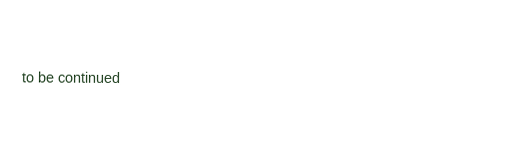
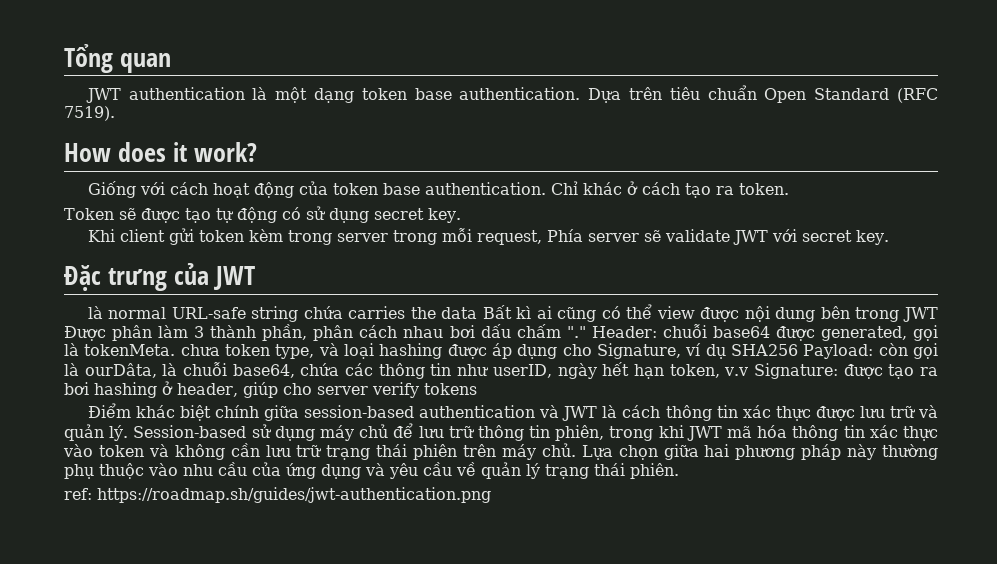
[21,71,121,84] to be continued -> [64,44,171,73] [85,85,938,103] [64,106,115,121] [64,142,257,162] [87,181,789,198] [64,206,461,223] [87,228,889,245] [64,263,255,291] [87,304,939,322] [64,324,938,341] [64,343,939,359] [64,362,939,379] [64,381,477,398] [87,403,939,421] [64,423,938,441] [63,443,938,460] [64,462,679,479] [64,487,491,503] Tổng quan // JWT authentication là một dạng token base authentication. Dựa trên tiêu chuẩn Open Standard (RFC 7519). // How does it work? // Giống với cách hoạt động của token base authentication. Chỉ khác ở cách tạo ra token. // Token sẽ được tạo tự động có sử dụng secret key. // Khi client gửi token kèm trong server trong mỗi request, Phía server sẽ validate JWT với secret key. // Đặc trưng của JWT // là normal URL-safe string chứa carries the data Bất kì ai cũng có thể view được nội dung bên trong JWT Được phân làm 3 thành phần, phân cách nhau bơi dấu chấm "." Header: chuỗi base64 được generated, gọi là tokenMeta. chưa token type, và loại hashing được áp dụng cho Signature, ví dụ SHA256 Payload: còn gọi là ourDâta, là chuỗi base64, chứa các thông tin như userID, ngày hết hạn token, v.v Signature: được tạo ra bơi hashing ở header, giúp cho server verify tokens // Điểm khác biệt chính giữa session-based authentication và JWT là cách thông tin xác thực được lưu trữ và quản lý. Session-based sử dụng máy chủ để lưu trữ thông tin phiên, trong khi JWT mã hóa thông tin xác thực vào token và không cần lưu trữ trạng thái phiên trên máy chủ. Lựa chọn giữa hai phương pháp này thường phụ thuộc vào nhu cầu của ứng dụng và yêu cầu về quản lý trạng thái phiên. // ref: https://roadmap.sh/guides/jwt-authentication.png

